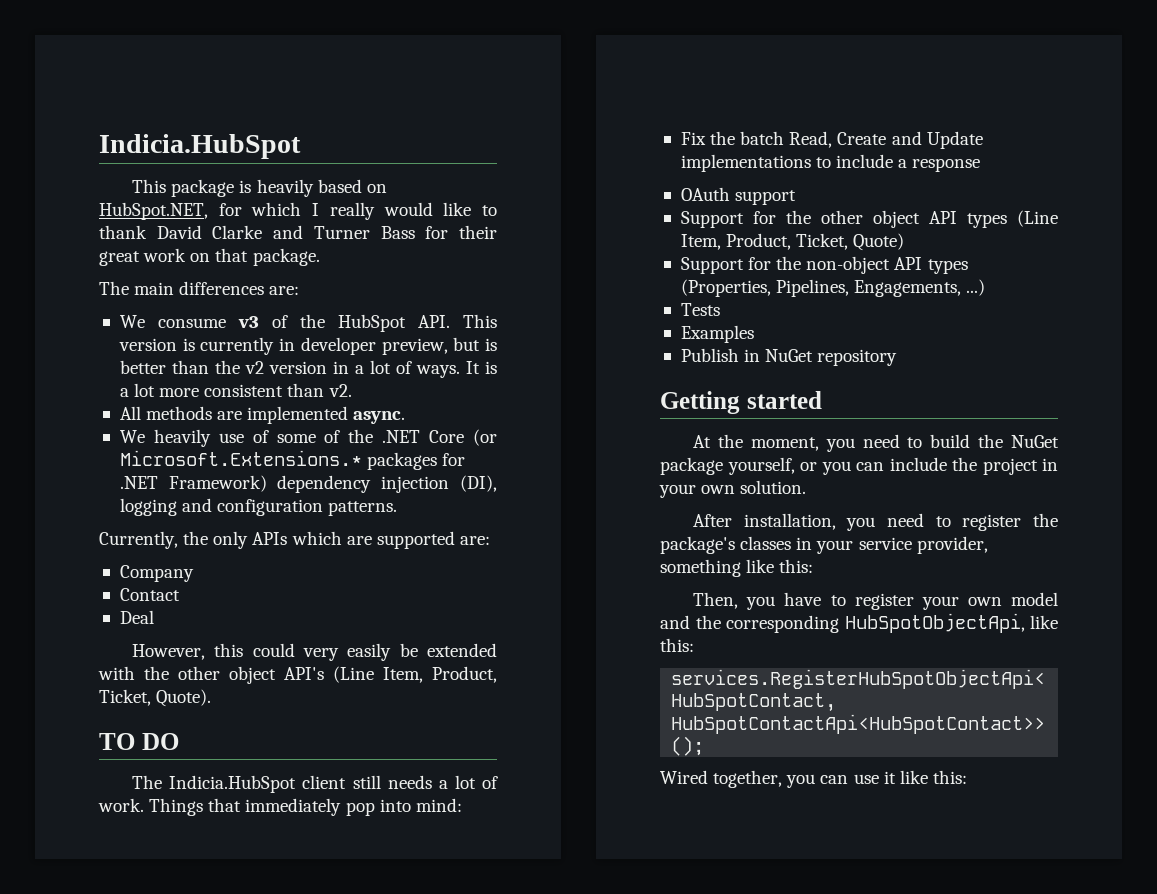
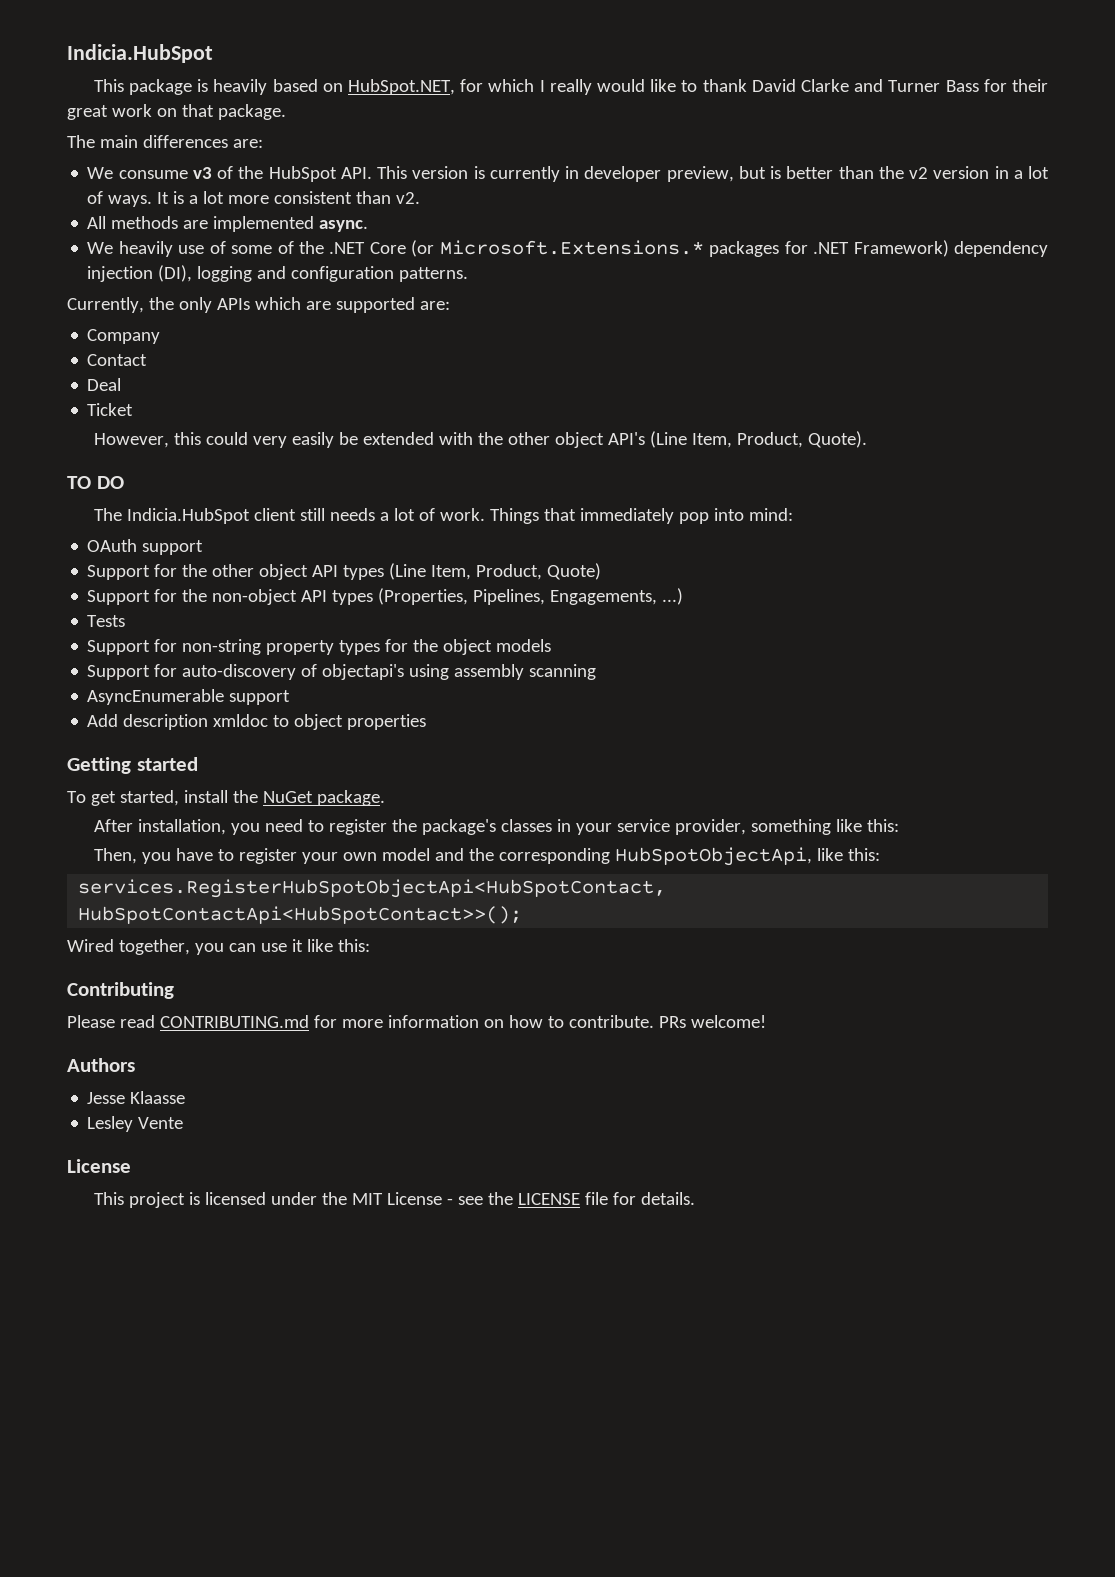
(154, 617) none -> [87,403,134,416] // Ticket
[99,689,151,706] Ticket, -> (803, 440) none
[680,131,983,149] [680,154,981,172] // Fix the batch Read, Create and Update implementations to include a response -> (793, 514) none
[796,233,849,250] Ticket, -> (543, 572) none
[680,325,754,343] [680,348,898,366] [660,391,822,414] [693,434,1059,452] [660,457,1058,475] [659,480,807,498] Examples // Publish in NuGet repository // Getting started // At the moment, you need to build the NuGet package yourself, or you can include the project in your own solution. -> [87,639,552,655] [87,664,597,680] [87,689,291,705] [87,714,427,730] [67,757,198,774] [67,790,385,806] Support for non-string property types for the object models // Support for auto-discovery of objectapi's using assembly scanning // AsyncEnumerable support // Add description xmldoc to object properties // Getting started // To get started, install the NuGet package.
(967, 777) none -> [67,982,174,999] [67,1015,766,1028] [67,1058,135,1072] [87,1091,186,1104] [87,1116,184,1132] [67,1159,131,1173] [93,1192,695,1208] // Contributing // Please read CONTRIBUTING.md for more information on how to contribute. PRs welcome! // Authors // Jesse Klaasse // Lesley Vente // License // This project is licensed under the MIT License - see the LICENSE file for details.

